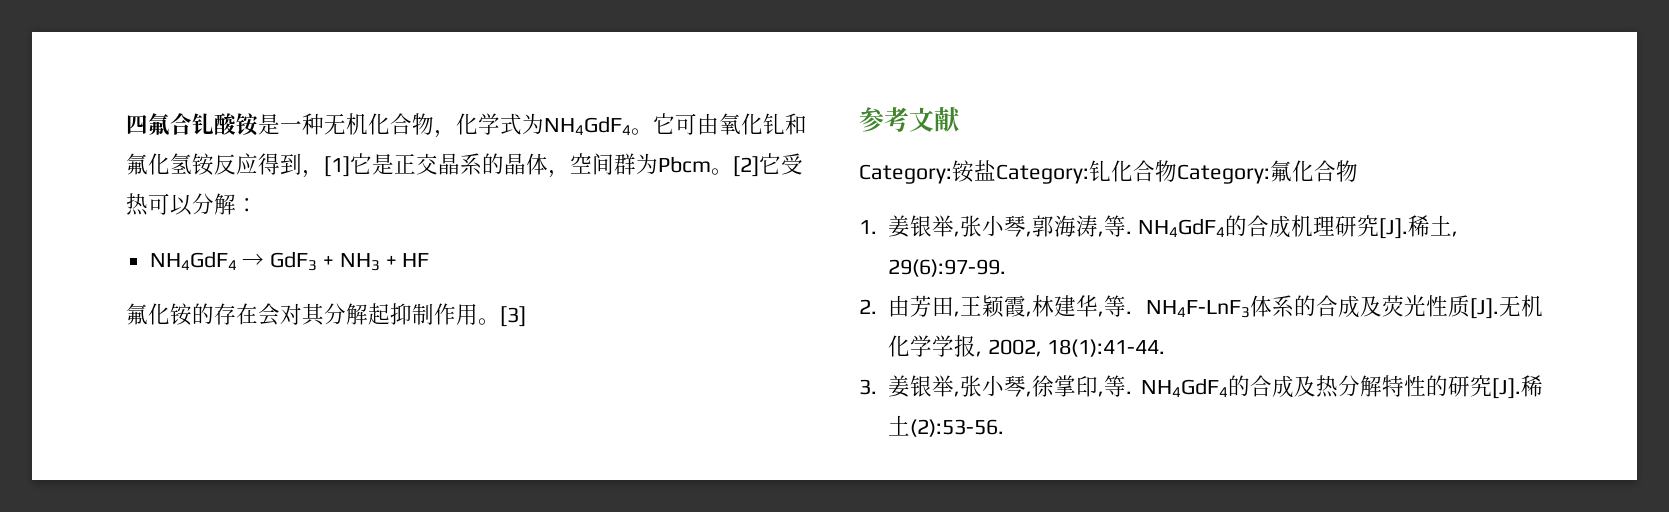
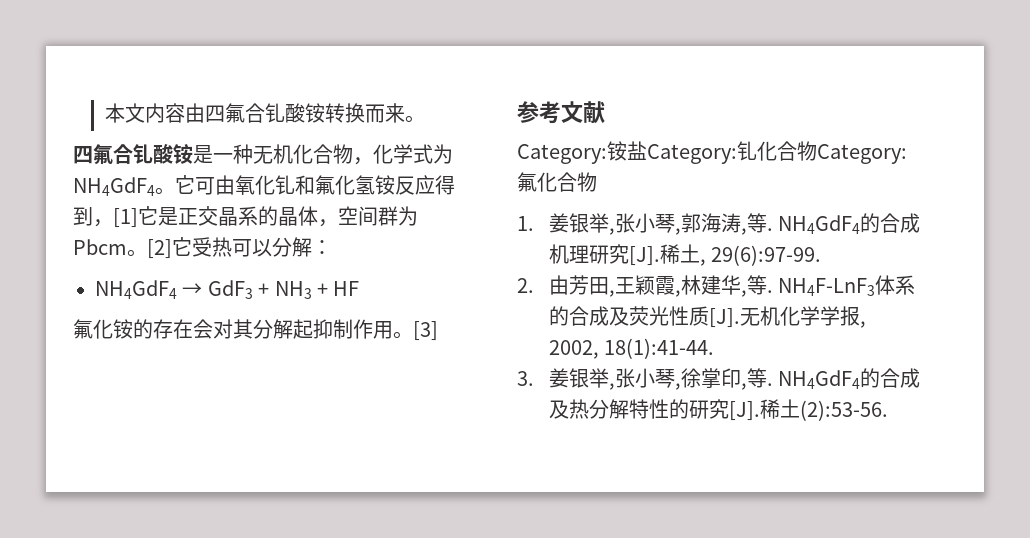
(126, 124) none -> [105,103,426,123] 本文内容由四氟合钆酸铵转换而来。 //

